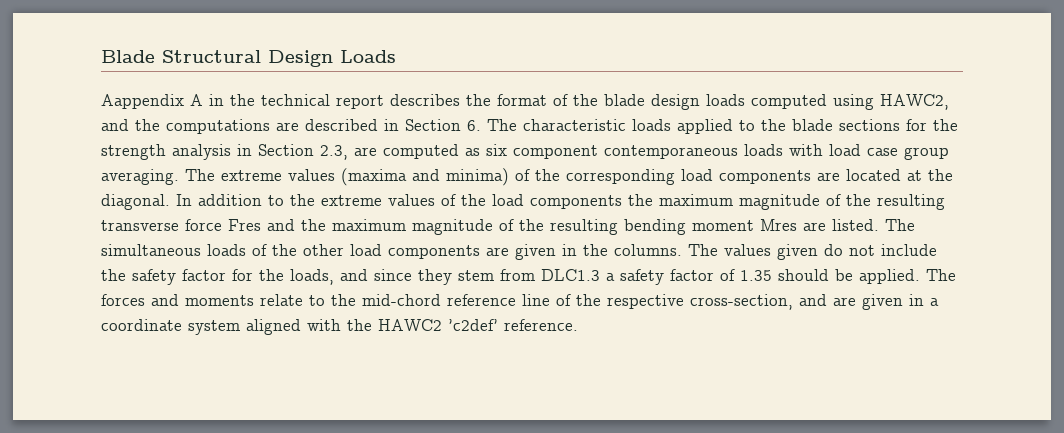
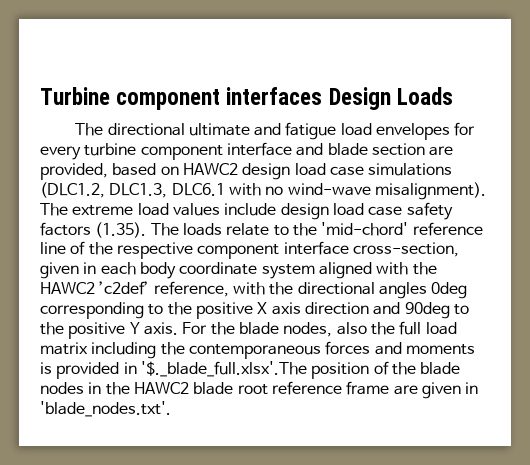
[101,50,261,63] Blade Structural -> [40,87,323,110] Turbine component interfaces
[101,94,949,110] [101,119,958,134] [101,144,949,160] [101,168,953,186] [101,194,945,210] [101,219,915,235] [101,244,937,260] [101,269,956,285] [101,294,254,306] Aappendix A in the technical report describes the format of the blade design loads computed using HAWC2, and the computations are described in Section 6. The characteristic loads applied to the blade sections for the strength analysis in Section 2.3, are computed as six component contemporaneous loads with load case group averaging. The extreme values (maxima and minima) of the corresponding load components are located at the diagonal. In addition to the extreme values of the load components the maximum magnitude of the resulting transverse force Fres and the maximum magnitude of the resulting bending moment Mres are listed. The simultaneous loads of the other load components are given in the columns. The values given do not include the safety factor for the loads, and since they stem from DLC1.3 a safety factor of 1.35 should be applied. The forces and moments -> [75,122,476,140] [40,142,454,160] [40,163,453,180] [40,182,486,200] [40,202,453,220] [40,222,222,238] The directional ultimate and fatigue load envelopes for every turbine component interface and blade section are provided, based on HAWC2 design load case simulations (DLC1.2, DLC1.3, DLC6.1 with no wind-wave misalignment). The extreme load values include design load case safety factors (1.35). The loads
[362,294,441,306] mid-chord -> [321,222,409,236] 'mid-chord'
[690,294,939,310] cross-section, and are given in a -> [197,241,459,259] [40,262,176,279] component interface cross-section, given in each body
[504,319,578,331] reference. -> [153,281,468,299] [40,302,469,319] [40,321,457,339] [40,341,475,359] [40,361,461,379] [40,381,479,399] [40,401,171,417] reference, with the directional angles 0deg corresponding to the positive X axis direction and 90deg to the positive Y axis. For the blade nodes, also the full load matrix including the contemporaneous forces and moments is provided in '$._blade_full.xlsx'.The position of the blade nodes in the HAWC2 blade root reference frame are given in 'blade_nodes.txt'.

